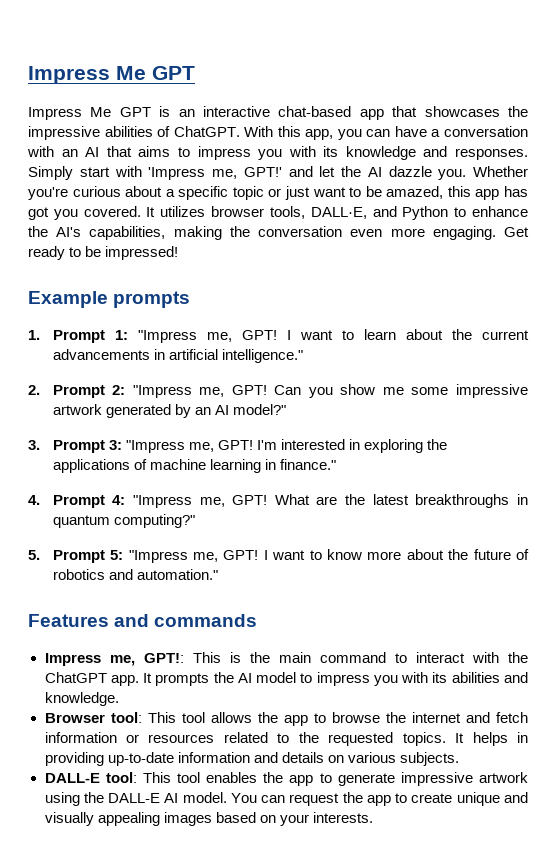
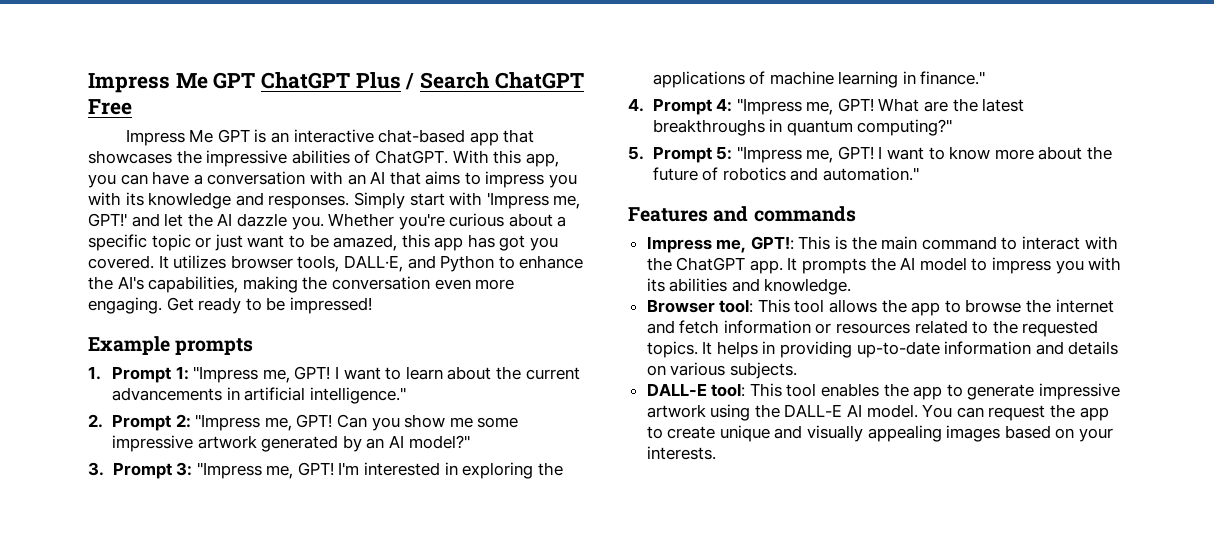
[28,66,195,84] Impress Me GPT -> [88,72,584,93] [88,99,132,115] Impress Me GPT ChatGPT Plus / Search ChatGPT Free

